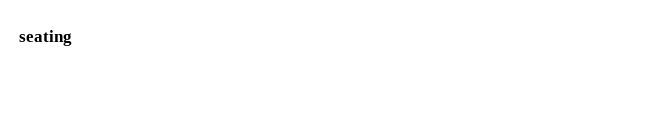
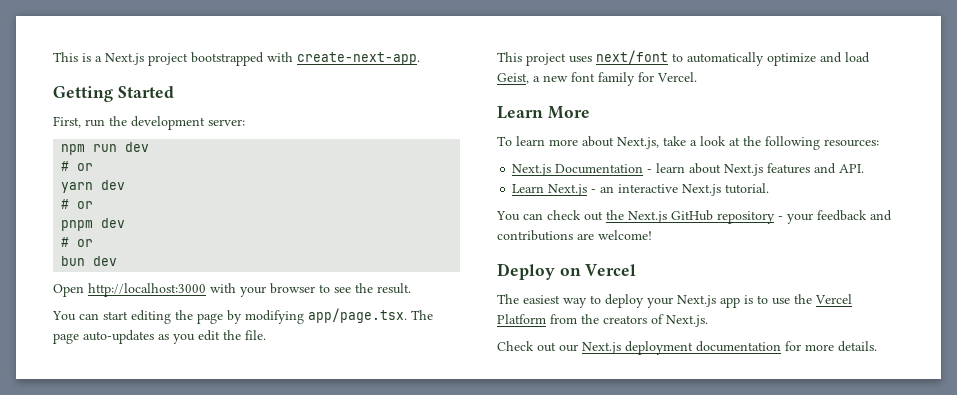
[19,30,72,46] seating -> [53,52,420,66] [53,86,174,102] [53,116,245,130] [61,142,150,155] [61,161,94,171] [61,180,126,193] [61,199,94,209] [61,218,126,231] [61,237,94,247] [61,256,118,266] [53,283,411,297] [52,308,433,324] [53,330,266,344] [497,50,870,66] [497,72,697,86] [497,106,590,119] [497,136,879,150] [512,163,865,176] [512,183,770,196] [496,210,892,224] [497,230,652,241] [497,263,637,280] [497,294,852,308] [497,314,708,327] [497,341,877,355] This is a Next.js project bootstrapped with create-next-app. // Getting Started // First, run the development server: // npm run dev // # or // yarn dev // # or // pnpm dev // # or // bun dev // Open http://localhost:3000 with your browser to see the result. // You can start editing the page by modifying app/page.tsx. The page auto-updates as you edit the file. // This project uses next/font to automatically optimize and load Geist, a new font family for Vercel. // Learn More // To learn more about Next.js, take a look at the following resources: // Next.js Documentation - learn about Next.js features and API. // Learn Next.js - an interactive Next.js tutorial. // You can check out the Next.js GitHub repository - your feedback and contributions are welcome! // Deploy on Vercel // The easiest way to deploy your Next.js app is to use the Vercel Platform from the creators of Next.js. // Check out our Next.js deployment documentation for more details.

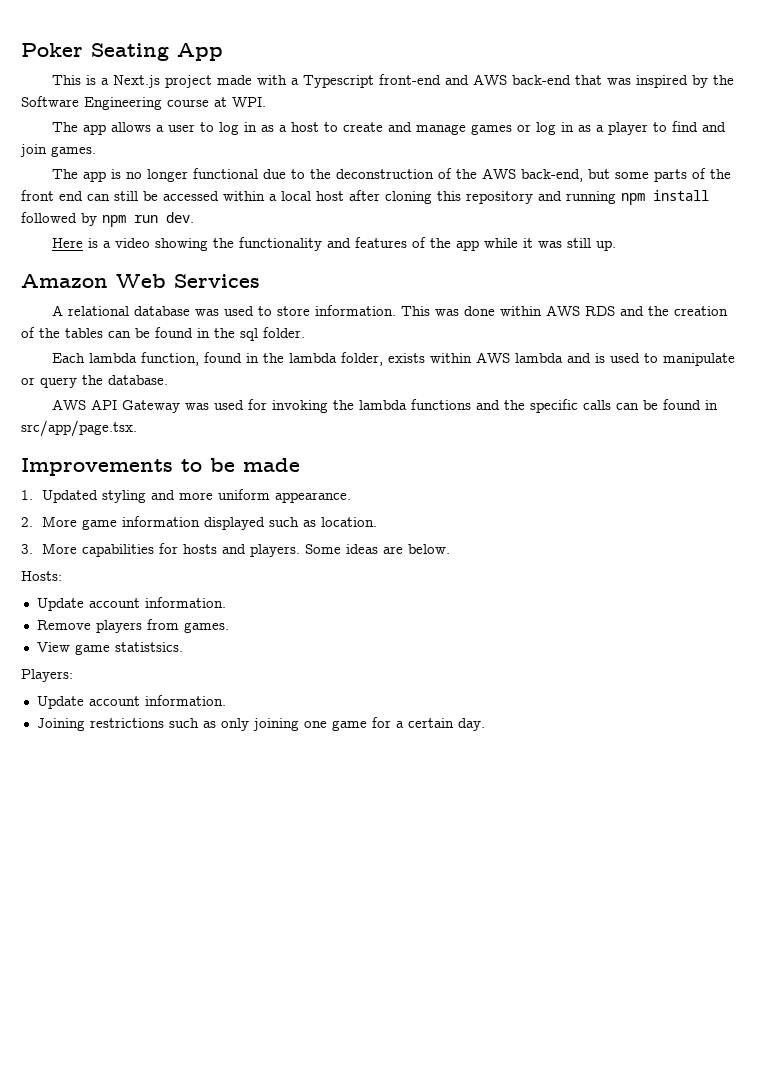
(53, 57) none -> [21,43,223,61] Poker Seating App //
[191,52,420,66] [53,86,174,102] [53,116,245,130] [61,142,150,155] [61,161,94,171] [61,180,126,193] [61,199,94,209] [61,218,126,231] [61,237,94,247] [61,256,118,266] [53,283,411,297] [52,308,433,324] [53,330,266,344] [497,50,870,66] [497,72,697,86] [497,106,590,119] [497,136,879,150] [512,163,865,176] [512,183,770,196] [496,210,892,224] [497,230,652,241] [497,263,637,280] [497,294,852,308] [497,314,708,327] [497,341,877,355] bootstrapped with create-next-app. // Getting Started // First, run the development server: // npm run dev // # or // yarn dev // # or // pnpm dev // # or // bun dev // Open http://localhost:3000 with your browser to see the result. // You can start editing the page by modifying app/page.tsx. The page auto-updates as you edit the file. // This project uses next/font to automatically optimize and load Geist, a new font family for Vercel. // Learn More // To learn more about Next.js, take a look at the following resources: // Next.js Documentation - learn about Next.js features and API. // Learn Next.js - an interactive Next.js tutorial. // You can check out the Next.js GitHub repository - your feedback and contributions are welcome! // Deploy on Vercel // The easiest way to deploy your Next.js app is to use the Vercel Platform from the creators of Next.js. // Check out our Next.js deployment documentation for more details. -> [217,74,735,88] [21,96,266,110] [52,121,727,135] [20,144,96,157] [52,168,732,182] [21,190,709,205] [21,212,194,227] [52,237,617,251] [21,274,260,288] [52,305,729,316] [21,327,305,341] [52,352,736,366] [21,375,168,388] [52,399,719,413] [21,420,137,437] [21,458,300,476] [21,489,352,503] [21,516,378,530] [21,543,451,557] [21,571,62,581] [36,597,226,611] [36,619,229,633] [36,642,183,655] [21,669,73,682] [36,695,226,709] [36,717,485,731] made with a Typescript front-end and AWS back-end that was inspired by the Software Engineering course at WPI. // The app allows a user to log in as a host to create and manage games or log in as a player to find and join games. // The app is no longer functional due to the deconstruction of the AWS back-end, but some parts of the front end can still be accessed within a local host after cloning this repository and running npm install followed by npm run dev. // Here is a video showing the functionality and features of the app while it was still up. // Amazon Web Services // A relational database was used to store information. This was done within AWS RDS and the creation of the tables can be found in the sql folder. // Each lambda function, found in the lambda folder, exists within AWS lambda and is used to manipulate or query the database. // AWS API Gateway was used for invoking the lambda functions and the specific calls can be found in src/app/page.tsx. // Improvements to be made // 1. Updated styling and more uniform appearance. // 2. More game information displayed such as location. // 3. More capabilities for hosts and players. Some ideas are below. // Hosts: // Update account information. // Remove players from games. // View game statistsics. // Players: // Update account information. // Joining restrictions such as only joining one game for a certain day.

